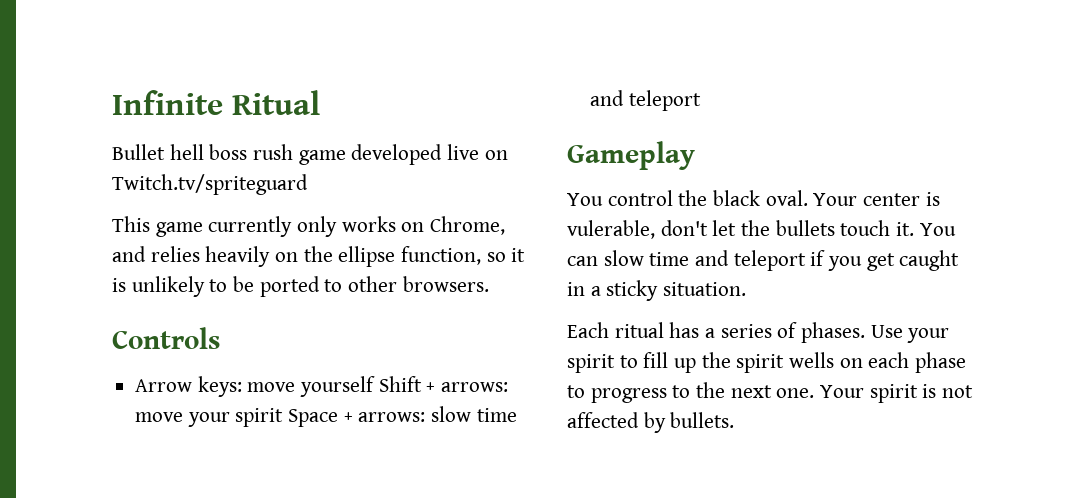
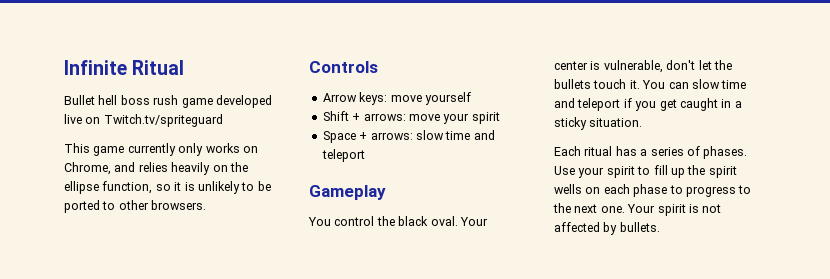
(376, 386) none -> (471, 98) //
(284, 417) none -> (500, 118) //
[567,220,655,239] vulerable, -> [603,60,663,73] vulnerable,

